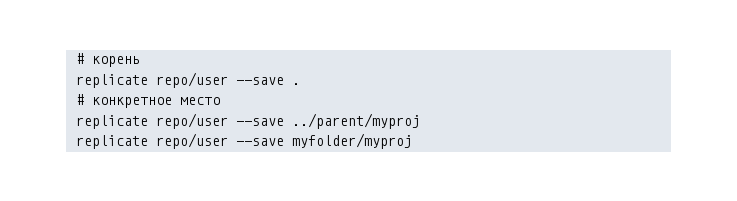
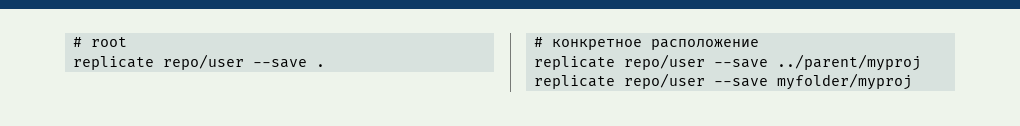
[76,53,141,67] # корень -> [73,37,128,47] # root
[180,97,221,105] место -> [651,39,760,50] расположение

